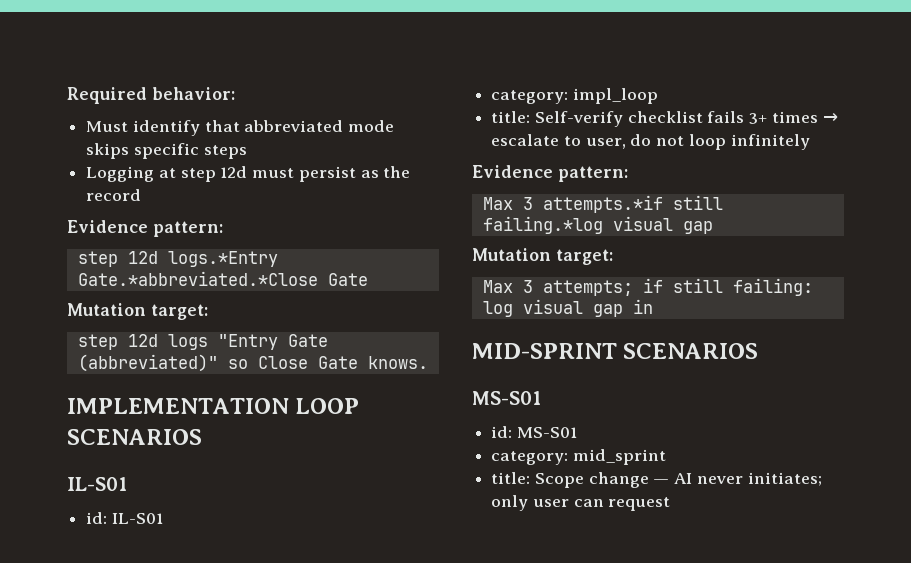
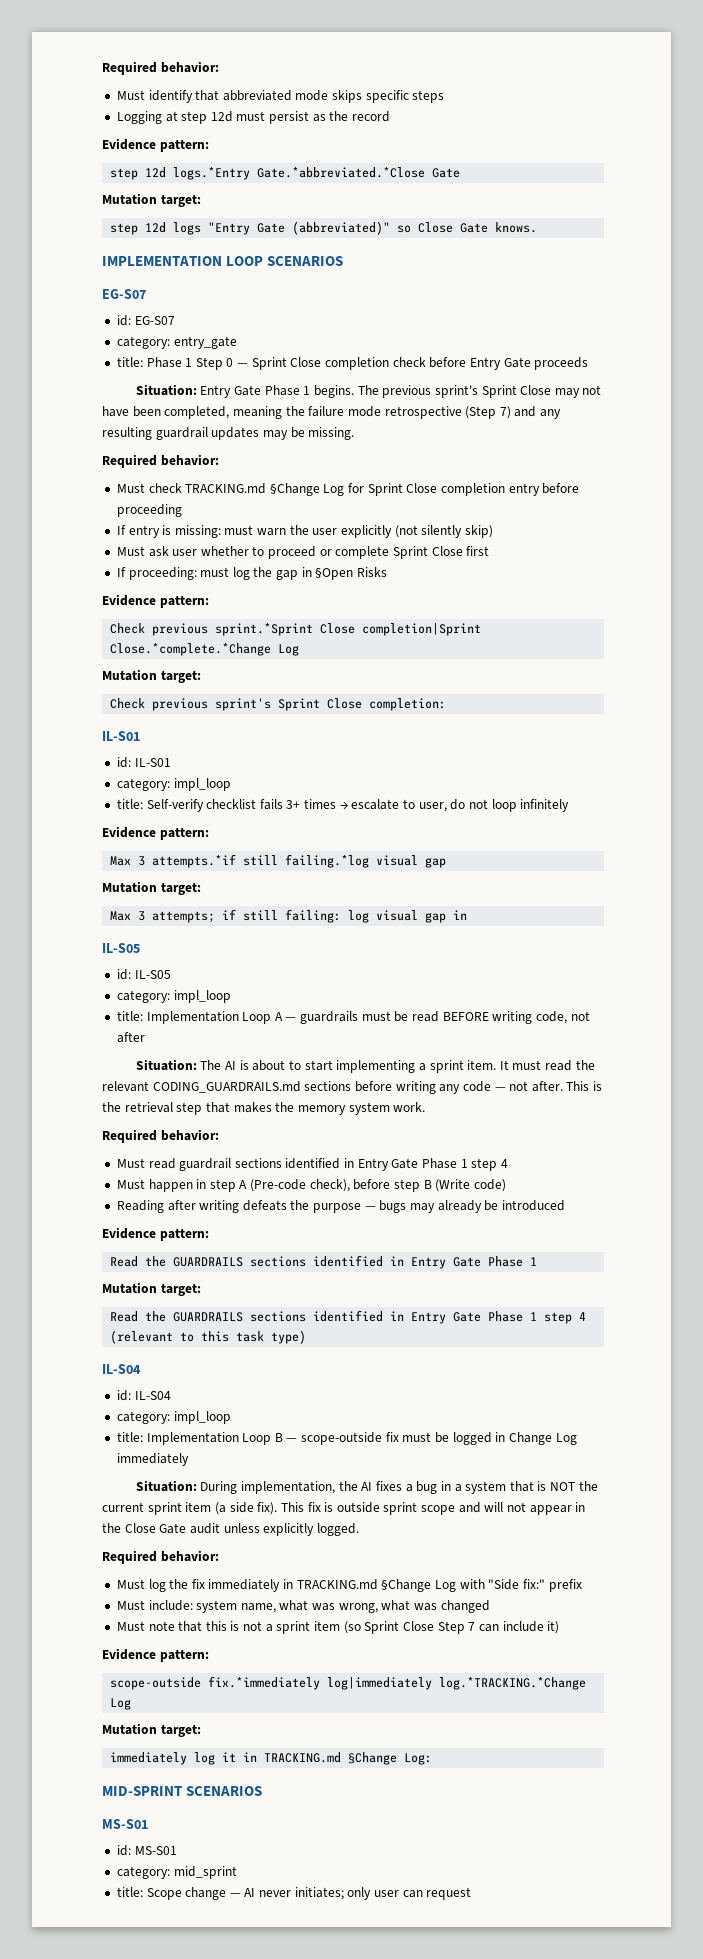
(202, 437) none -> [102,289,146,299] [116,315,175,326] [116,336,237,349] [116,357,589,370] [135,384,602,398] [102,406,562,419] [102,427,355,440] [102,454,219,468] [116,483,580,496] [116,504,182,517] [116,525,493,538] [116,546,490,559] [116,567,388,580] [102,594,209,608] [110,623,482,636] [110,643,300,656] [102,669,201,683] [110,698,447,711] // EG-S07 // id: EG-S07 // category: entry_gate // title: Phase 1 Step 0 — Sprint Close completion check before Entry Gate proceeds // Situation: Entry Gate Phase 1 begins. The previous sprint's Sprint Close may not have been completed, meaning the failure mode retrospective (Step 7) and any resulting guardrail updates may be missing. // Required behavior: // Must check TRACKING.md §Change Log for Sprint Close completion entry before proceeding // If entry is missing: must warn the user explicitly (not silently skip) // Must ask user whether to proceed or complete Sprint Close first // If proceeding: must log the gap in §Open Risks // Evidence pattern: // Check previous sprint.*Sprint Close completion|Sprint Close.*complete.*Change Log // Mutation target: // Check previous sprint's Sprint Close completion:
(653, 306) none -> [102,943,140,953] [116,969,171,980] [116,990,231,1003] [116,1011,590,1024] [116,1032,145,1043] [135,1059,595,1073] [102,1081,603,1094] [102,1102,426,1115] [102,1129,219,1143] [116,1158,508,1171] [116,1179,506,1192] [116,1200,565,1213] [102,1227,209,1241] [110,1255,538,1269] [102,1282,201,1296] [110,1310,587,1324] [110,1330,307,1344] [102,1364,141,1374] [116,1390,171,1401] [116,1411,231,1424] [116,1432,577,1445] [116,1453,189,1466] [135,1480,598,1494] [102,1502,586,1515] [102,1523,359,1536] [102,1550,219,1564] [116,1579,582,1592] [116,1600,490,1613] [116,1621,560,1634] [102,1648,209,1662] [110,1676,587,1690] [110,1698,132,1710] [102,1723,201,1737] [110,1752,433,1765] // IL-S05 // id: IL-S05 // category: impl_loop // title: Implementation Loop A — guardrails must be read BEFORE writing code, not after // Situation: The AI is about to start implementing a sprint item. It must read the relevant CODING_GUARDRAILS.md sections before writing any code — not after. This is the retrieval step that makes the memory system work. // Required behavior: // Must read guardrail sections identified in Entry Gate Phase 1 step 4 // Must happen in step A (Pre-code check), before step B (Write code) // Reading after writing defeats the purpose — bugs may already be introduced // Evidence pattern: // Read the GUARDRAILS sections identified in Entry Gate Phase 1 // Mutation target: // Read the GUARDRAILS sections identified in Entry Gate Phase 1 step 4 (relevant to this task type) // IL-S04 // id: IL-S04 // category: impl_loop // title: Implementation Loop B — scope-outside fix must be logged in Change Log immediately // Situation: During implementation, the AI fixes a bug in a system that is NOT the current sprint item (a side fix). This fix is outside sprint scope and will not appear in the Close Gate audit unless explicitly logged. // Required behavior: // Must log the fix immediately in TRACKING.md §Change Log with "Side fix:" prefix // Must include: system name, what was wrong, what was changed // Must note that this is not a sprint item (so Sprint Close Step 7 can include it) // Evidence pattern: // scope-outside fix.*immediately log|immediately log.*TRACKING.*Change Log // Mutation target: // immediately log it in TRACKING.md §Change Log:

